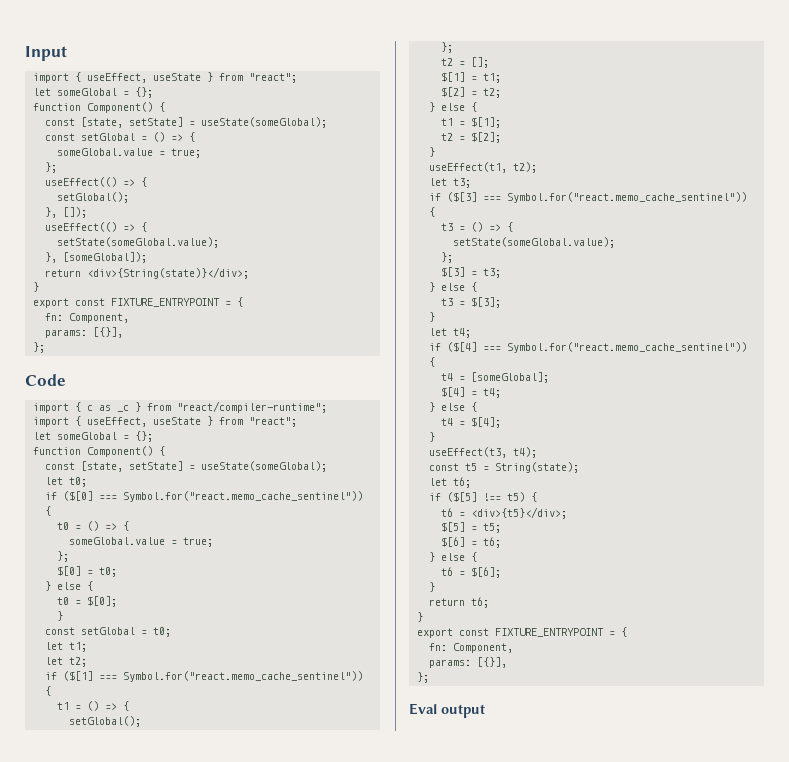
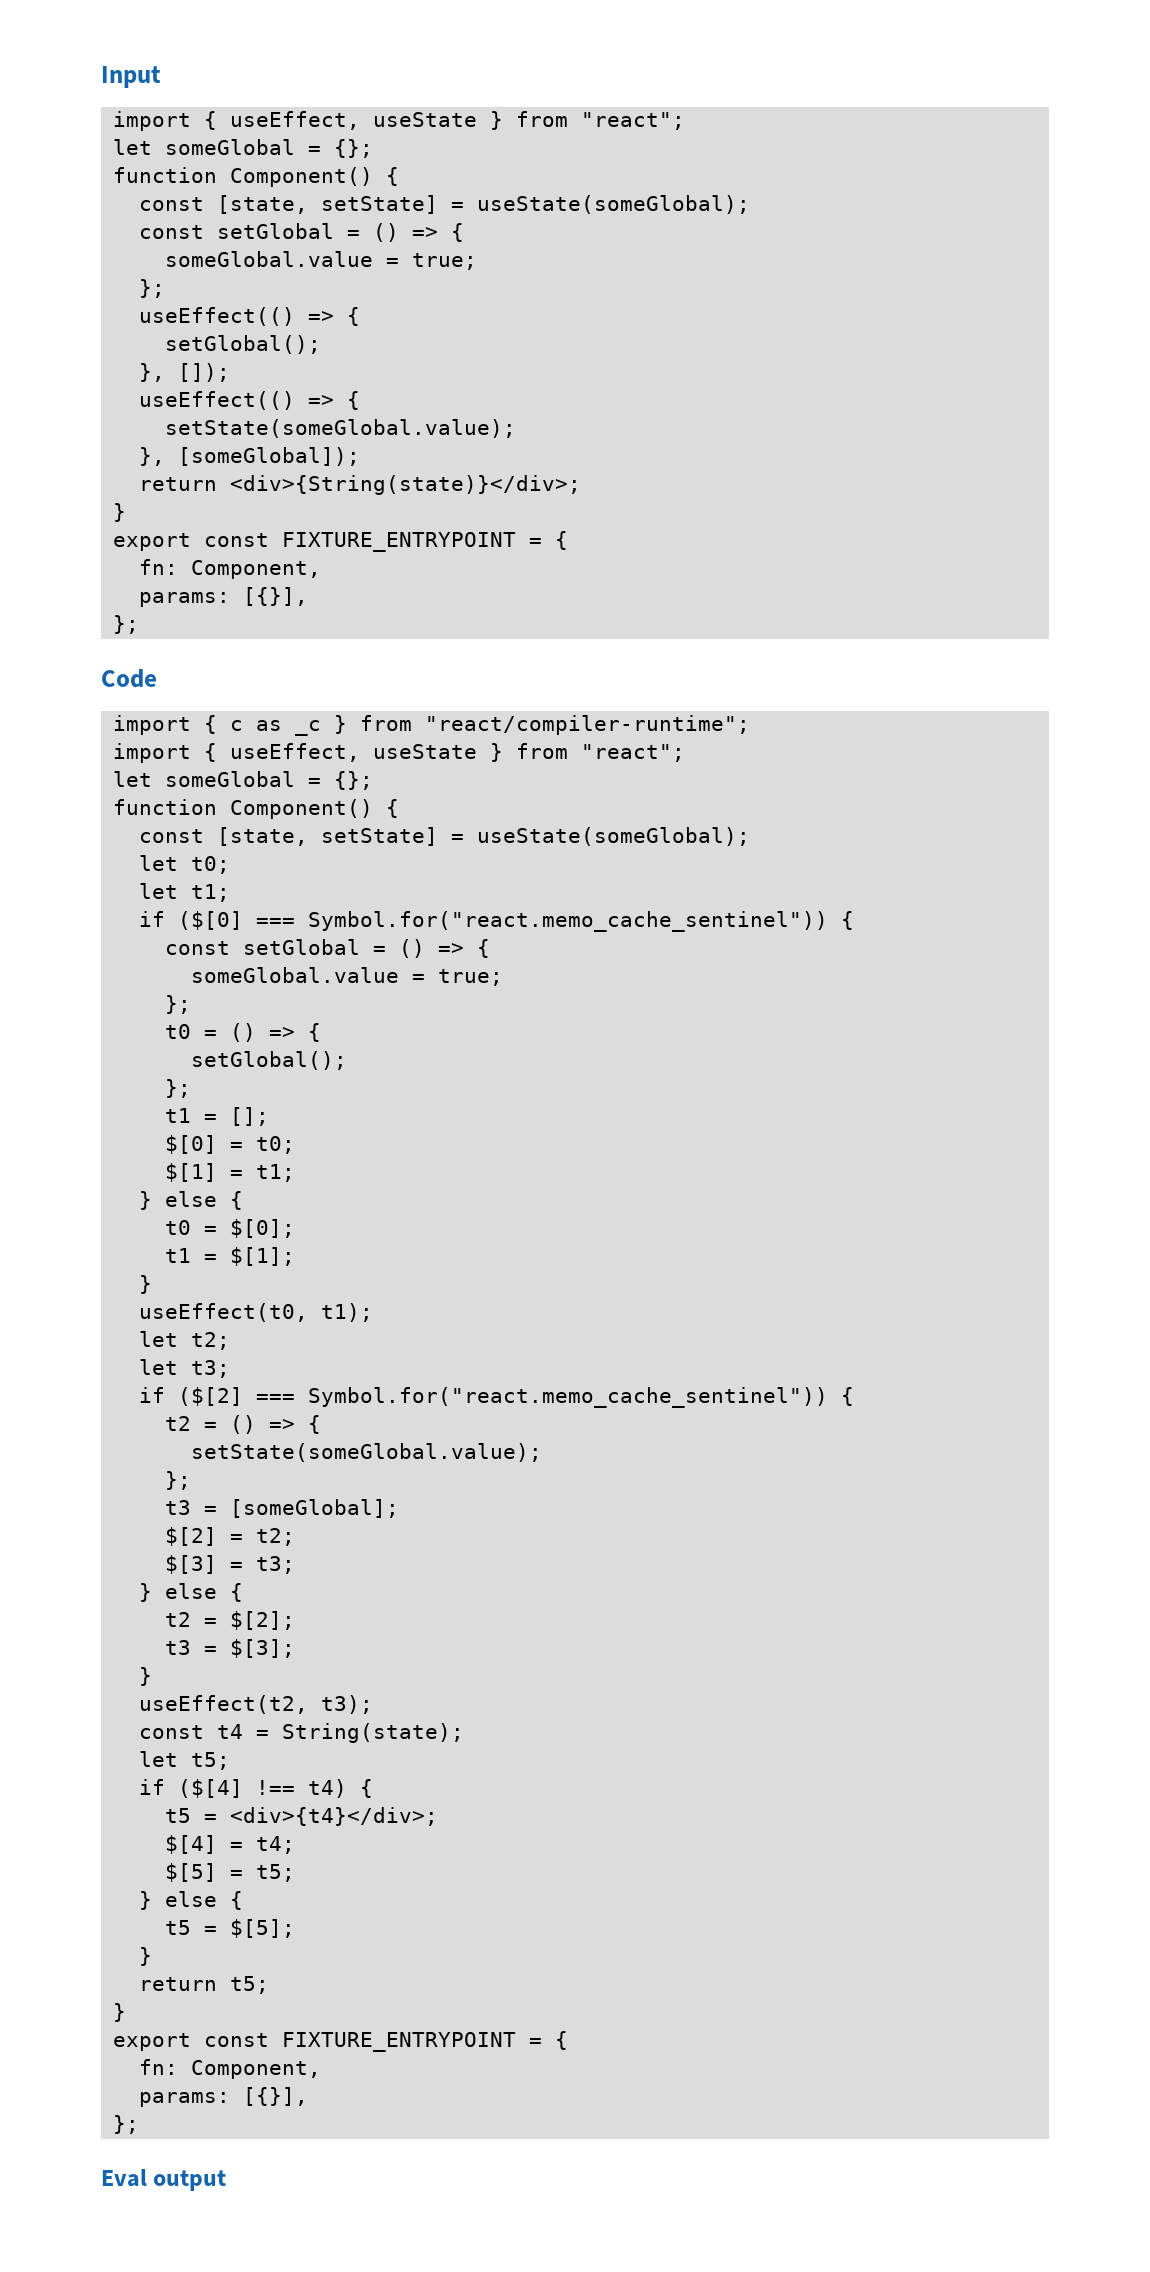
(87, 482) none -> [139,883,231,902] // let t1;
[56,521,129,531] [68,537,213,547] [56,551,69,562] t0 = () => { // someGlobal.value = true; // }; -> [165,939,491,958] [191,967,504,986] [165,995,192,1014] [165,1023,322,1042] [191,1051,348,1070] [165,1079,192,1098] [165,1107,270,1126] const setGlobal = () => { // someGlobal.value = true; // }; // t0 = () => { // setGlobal(); // }; // t1 = [];
(117, 572) none -> [165,1163,296,1182] // $[1] = t1;
[56,611,63,621] [44,627,171,637] [44,642,87,652] [44,657,87,667] [44,671,363,682] [44,686,51,696] [56,701,129,711] [68,716,141,727] [440,42,453,53] [440,57,489,68] [440,72,501,83] [440,87,501,98] [428,102,477,112] [440,117,501,128] [440,132,501,143] [428,147,435,157] [428,162,537,173] } // const setGlobal = t0; // let t1; // let t2; // if ($[1] === Symbol.for("react.memo_cache_sentinel")) { // t1 = () => { // setGlobal(); // }; // t2 = []; // $[1] = t1; // $[2] = t2; // } else { // t1 = $[1]; // t2 = $[2]; // } // useEffect(t1, t2); -> [165,1247,296,1266] [139,1275,153,1294] [139,1303,374,1322] [139,1331,231,1350] t1 = $[1]; // } // useEffect(t0, t1); // let t2;
[446,192,747,203] [428,207,435,217] [440,223,453,231] ($[3] === Symbol.for("react.memo_cache_sentinel")) { // t3 -> [178,1387,855,1408] [165,1416,192,1431] ($[2] === Symbol.for("react.memo_cache_sentinel")) { // t2
(453, 257) none -> [165,1499,400,1518] [165,1527,296,1546] // t3 = [someGlobal]; // $[2] = t2;
(477, 287) none -> [165,1611,296,1630] // t2 = $[2];
[428,328,471,338] // let t4; -> [139,1695,374,1714] [139,1723,465,1743] [139,1751,231,1770] // useEffect(t2, t3); // const t4 = String(state); // let t5;
[482,342,747,353] [428,357,435,367] [440,372,549,383] === Symbol.for("react.memo_cache_sentinel")) { // t4 = [someGlobal]; -> [256,1779,374,1798] [165,1807,439,1826] !== t4) { // t5 = <div>{t4}</div>;
[428,402,477,412] [440,417,501,428] [428,432,435,442] [428,447,537,458] [428,462,579,473] [428,477,471,488] [428,492,537,502] [440,507,567,519] // } else { // t4 = $[4]; // } // useEffect(t3, t4); // const t5 = String(state); // let t6; // if ($[5] !== t5) { // t6 = <div>{t5}</div>; -> (296, 1845) none
[440,537,501,548] [428,552,477,562] [440,567,501,578] // $[6] = t6; // } else { // t6 = $[6]; -> [139,1891,244,1910] [165,1919,296,1938] // } else { // t5 = $[5];
[470,597,489,608] t6; -> [230,1976,270,1994] t5;

